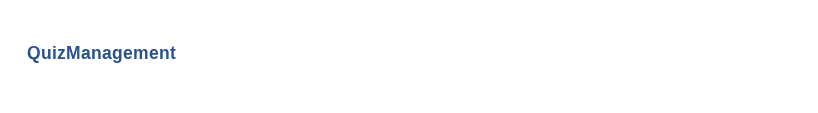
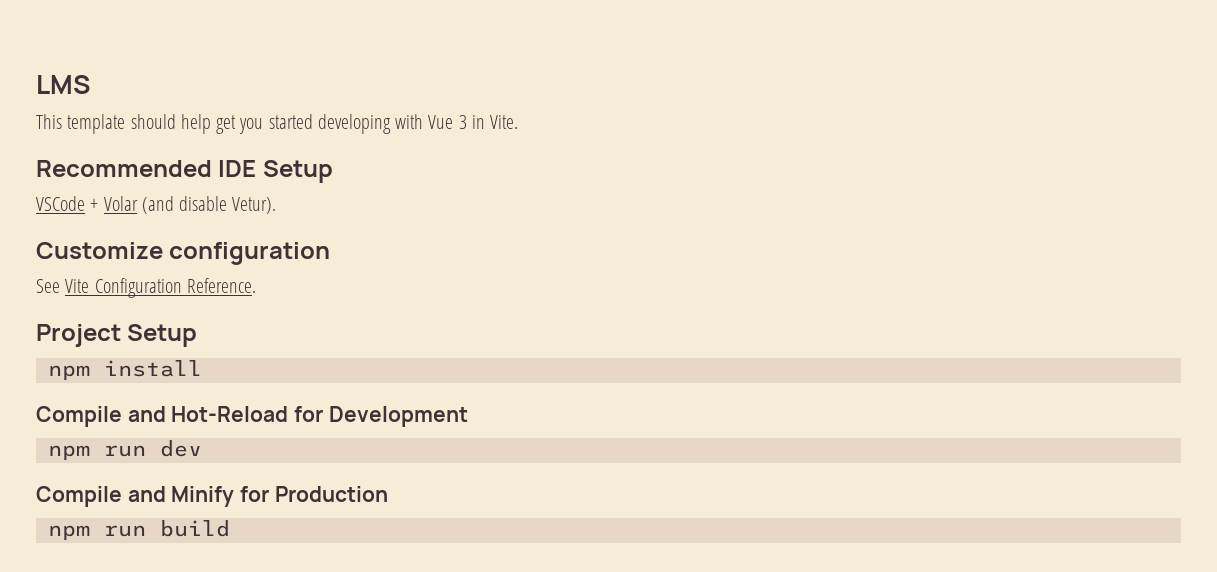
[27,46,176,63] QuizManagement -> [36,75,90,94] [36,114,519,134] [36,160,333,183] [36,196,277,214] [36,242,331,265] [36,278,256,298] [36,324,198,347] [47,360,202,380] [36,406,468,427] [47,440,202,460] [36,486,388,507] [47,520,230,540] LMS // This template should help get you started developing with Vue 3 in Vite. // Recommended IDE Setup // VSCode + Volar (and disable Vetur). // Customize configuration // See Vite Configuration Reference. // Project Setup // npm install // Compile and Hot-Reload for Development // npm run dev // Compile and Minify for Production // npm run build

